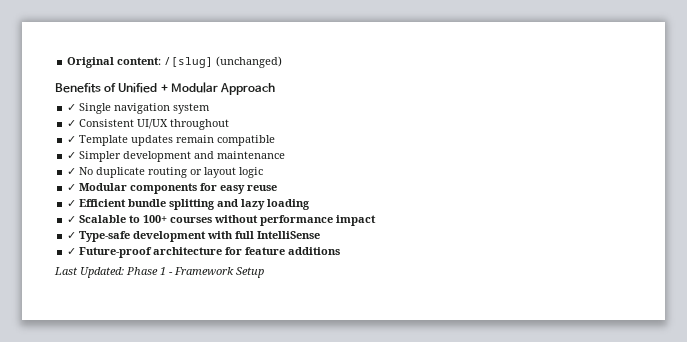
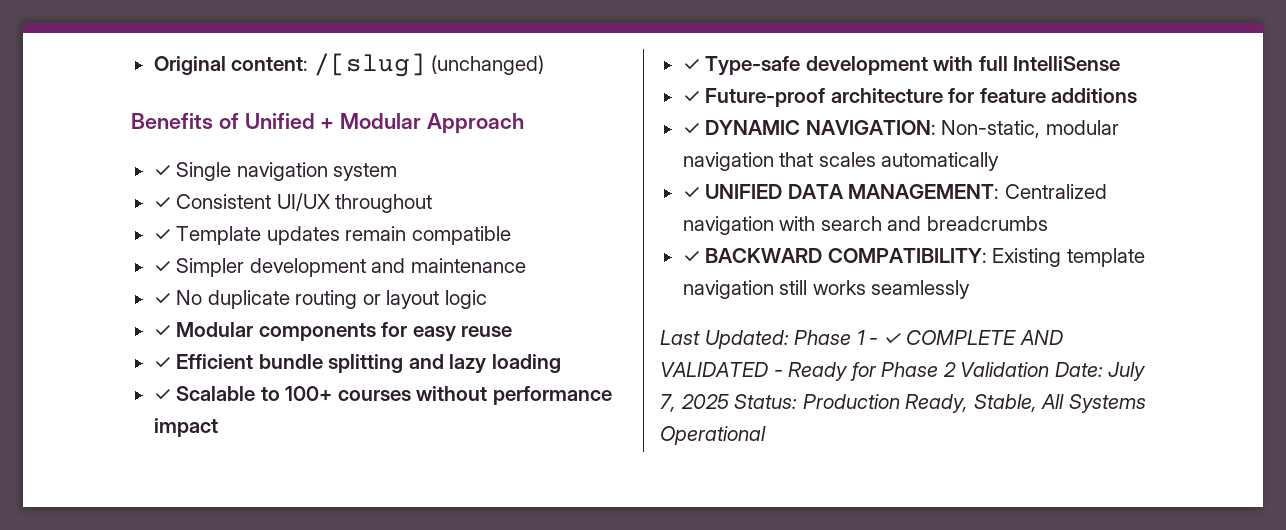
(341, 251) none -> [682,120,1119,138] [682,152,1000,171] [682,184,1107,199] [682,216,1048,235] [682,248,1145,267] [682,280,971,299] // ✓ DYNAMIC NAVIGATION: Non-static, modular navigation that scales automatically // ✓ UNIFIED DATA MANAGEMENT: Centralized navigation with search and breadcrumbs // ✓ BACKWARD COMPATIBILITY: Existing template navigation still works seamlessly
[174,267,264,278] Framework Setup -> [883,330,1064,345] [660,362,1147,381] [660,394,1146,413] [660,426,766,445] ✓ COMPLETE AND VALIDATED - Ready for Phase 2 Validation Date: July 7, 2025 Status: Production Ready, Stable, All Systems Operational

